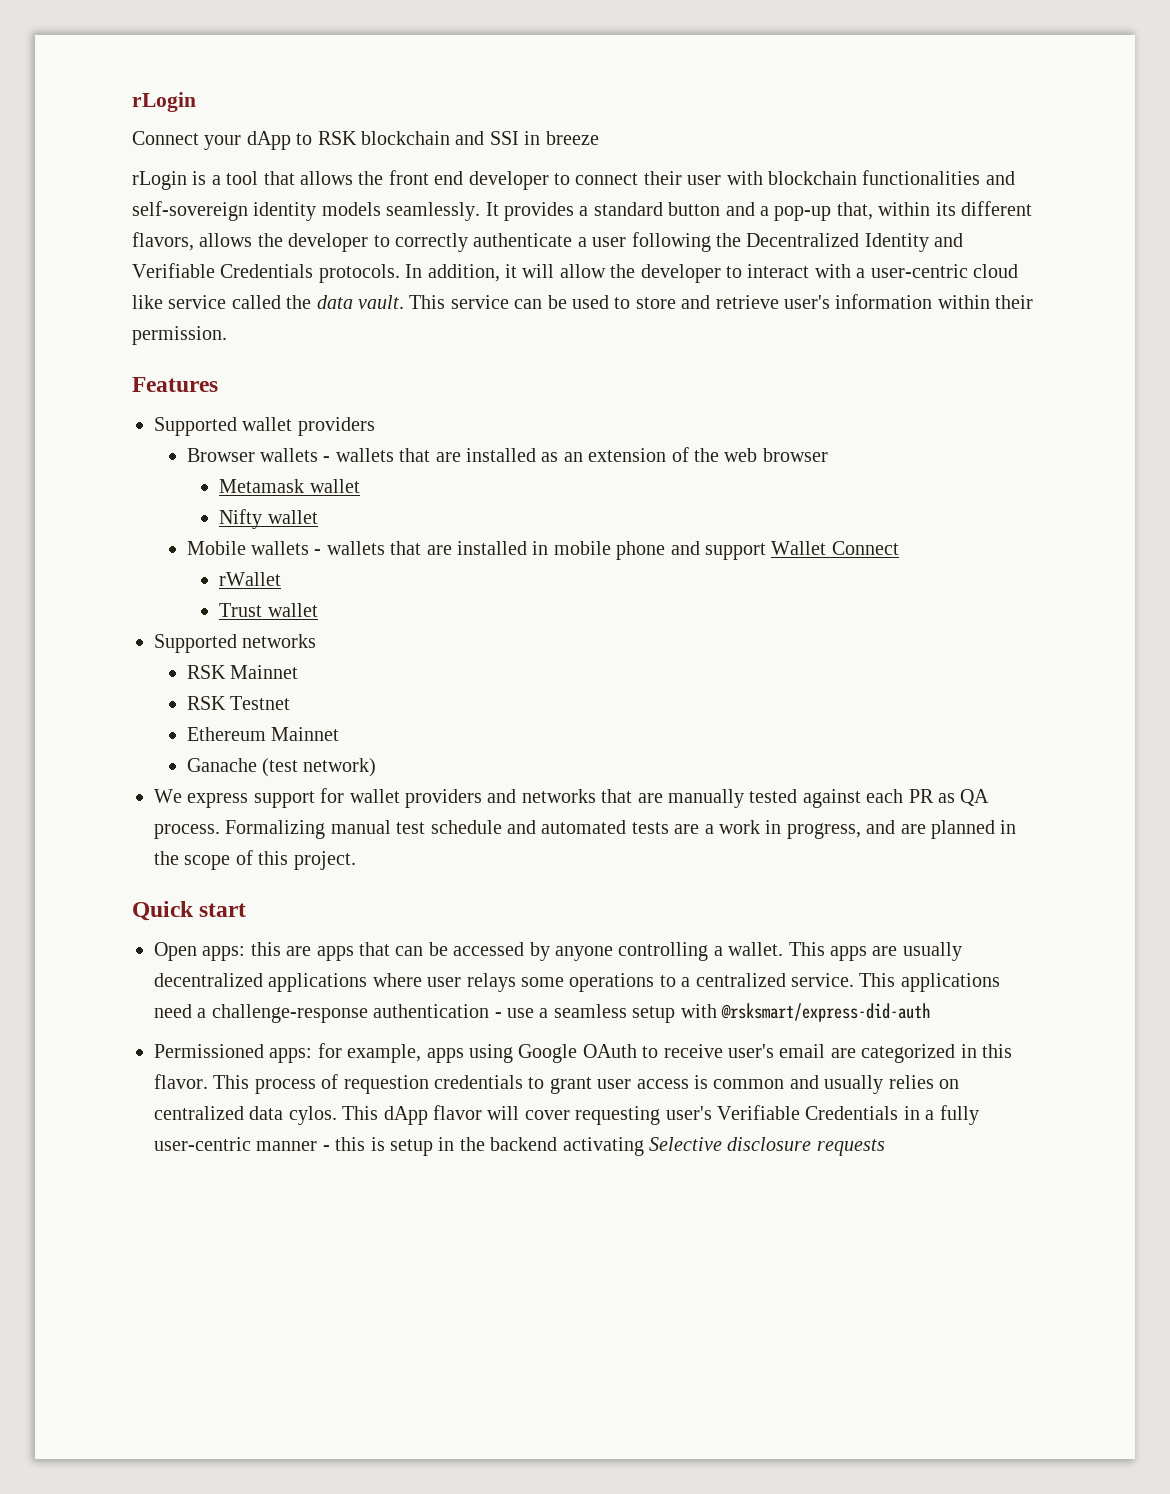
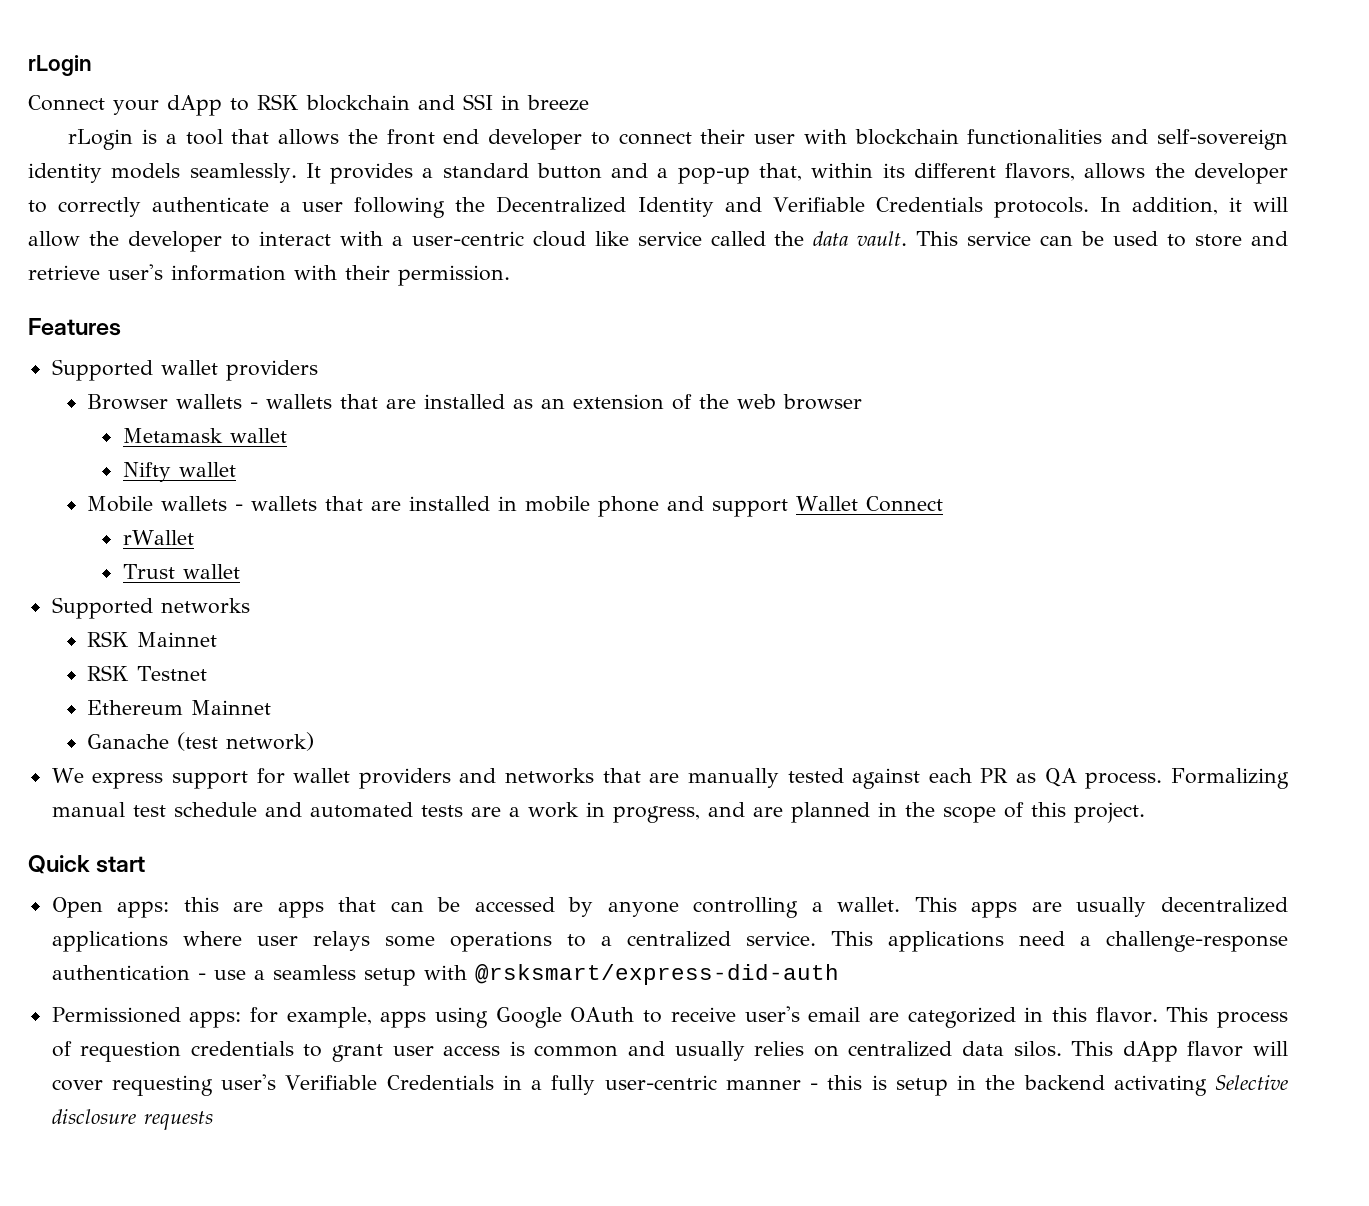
[937,295,990,309] within -> [294,265,337,280] with
[288,1106,337,1125] cylos. -> [1013,1041,1062,1057] silos.

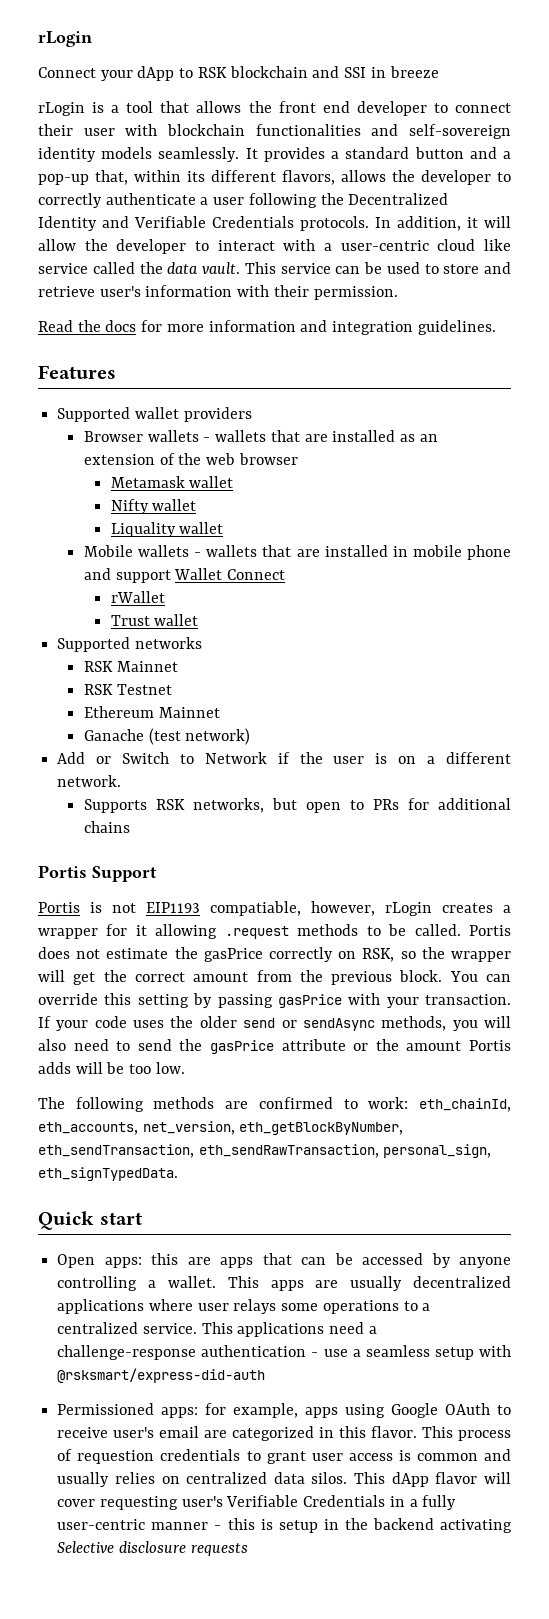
(510, 275) none -> [38,320,496,335] // Read the docs for more information and integration guidelines.
(236, 469) none -> [110,522,224,537] // Liquality wallet
[51,768,1290,789] [51,802,1145,823] We express support for wallet providers and networks that are manually tested against each PR as QA process. Formalizing manual test schedule and automated tests are a work in progress, and are planned in the scope of this project. -> [57,752,511,764] [57,775,122,787] [83,798,512,813] [83,821,130,833] [38,865,157,882] [38,901,511,916] [38,924,512,939] [38,947,511,962] [38,970,512,985] [38,993,511,1008] [38,1016,512,1031] [38,1039,512,1054] [38,1062,185,1074] [38,1097,512,1112] [38,1121,404,1135] [38,1144,492,1158] [38,1167,178,1181] Add or Switch to Network if the user is on a different network. // Supports RSK networks, but open to PRs for additional chains // Portis Support // Portis is not EIP1193 compatiable, however, rLogin creates a wrapper for it allowing .request methods to be called. Portis does not estimate the gasPrice correctly on RSK, so the wrapper will get the correct amount from the previous block. You can override this setting by passing gasPrice with your transaction. If your code uses the older send or sendAsync methods, you will also need to send the gasPrice attribute or the amount Portis adds will be too low. // The following methods are confirmed to work: eth_chainId, eth_accounts, net_version, eth_getBlockByNumber, eth_sendTransaction, eth_sendRawTransaction, personal_sign, eth_signTypedData.

